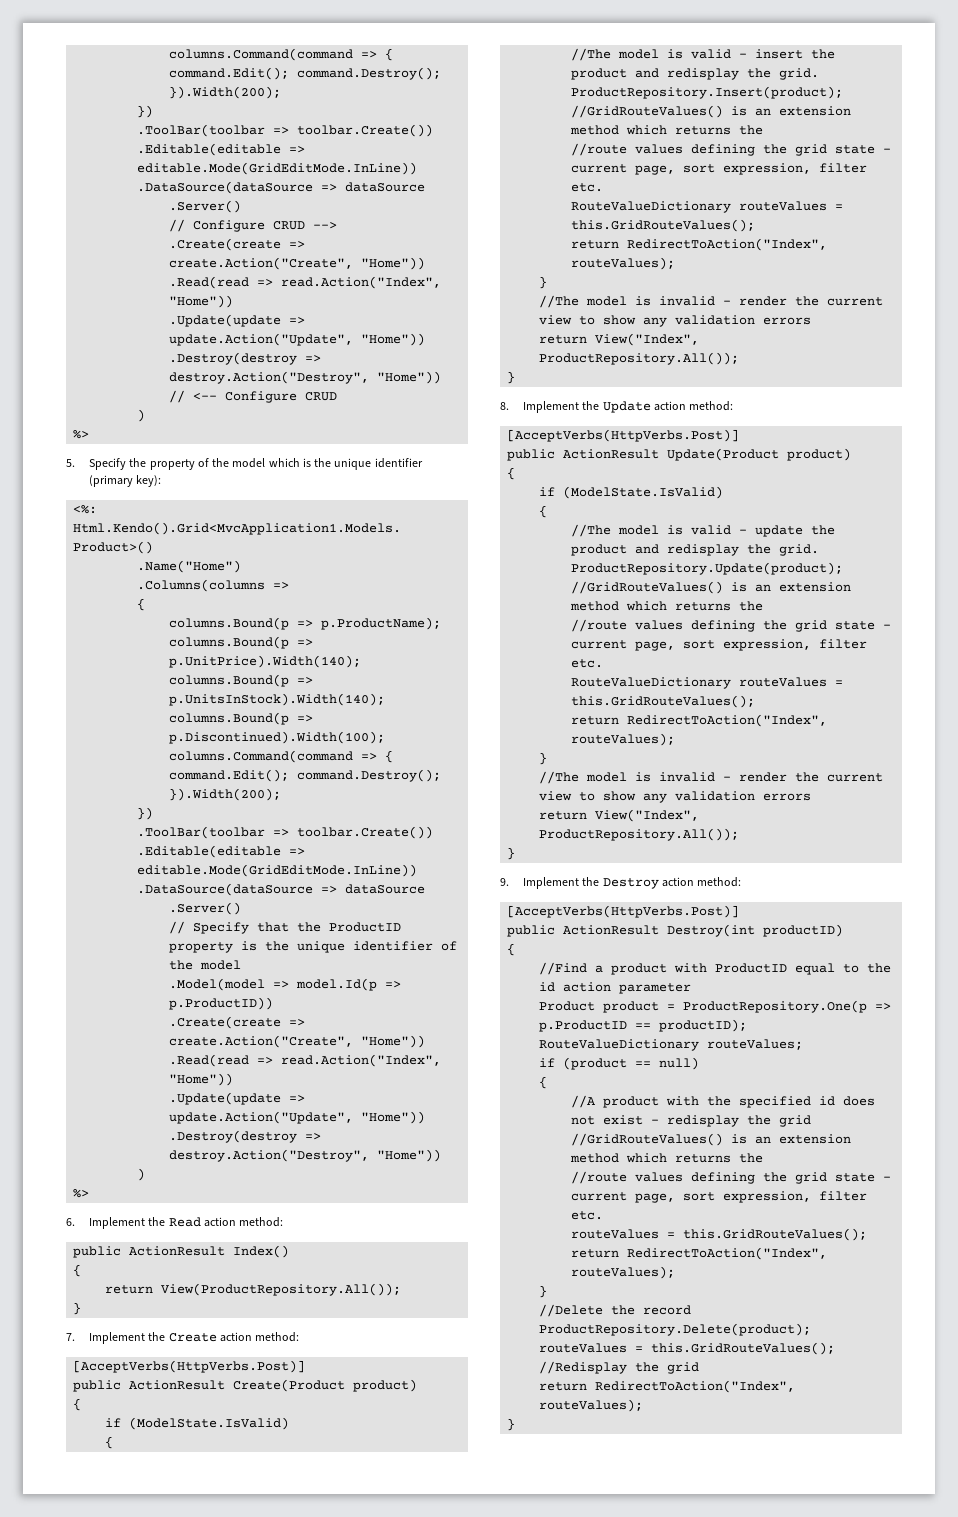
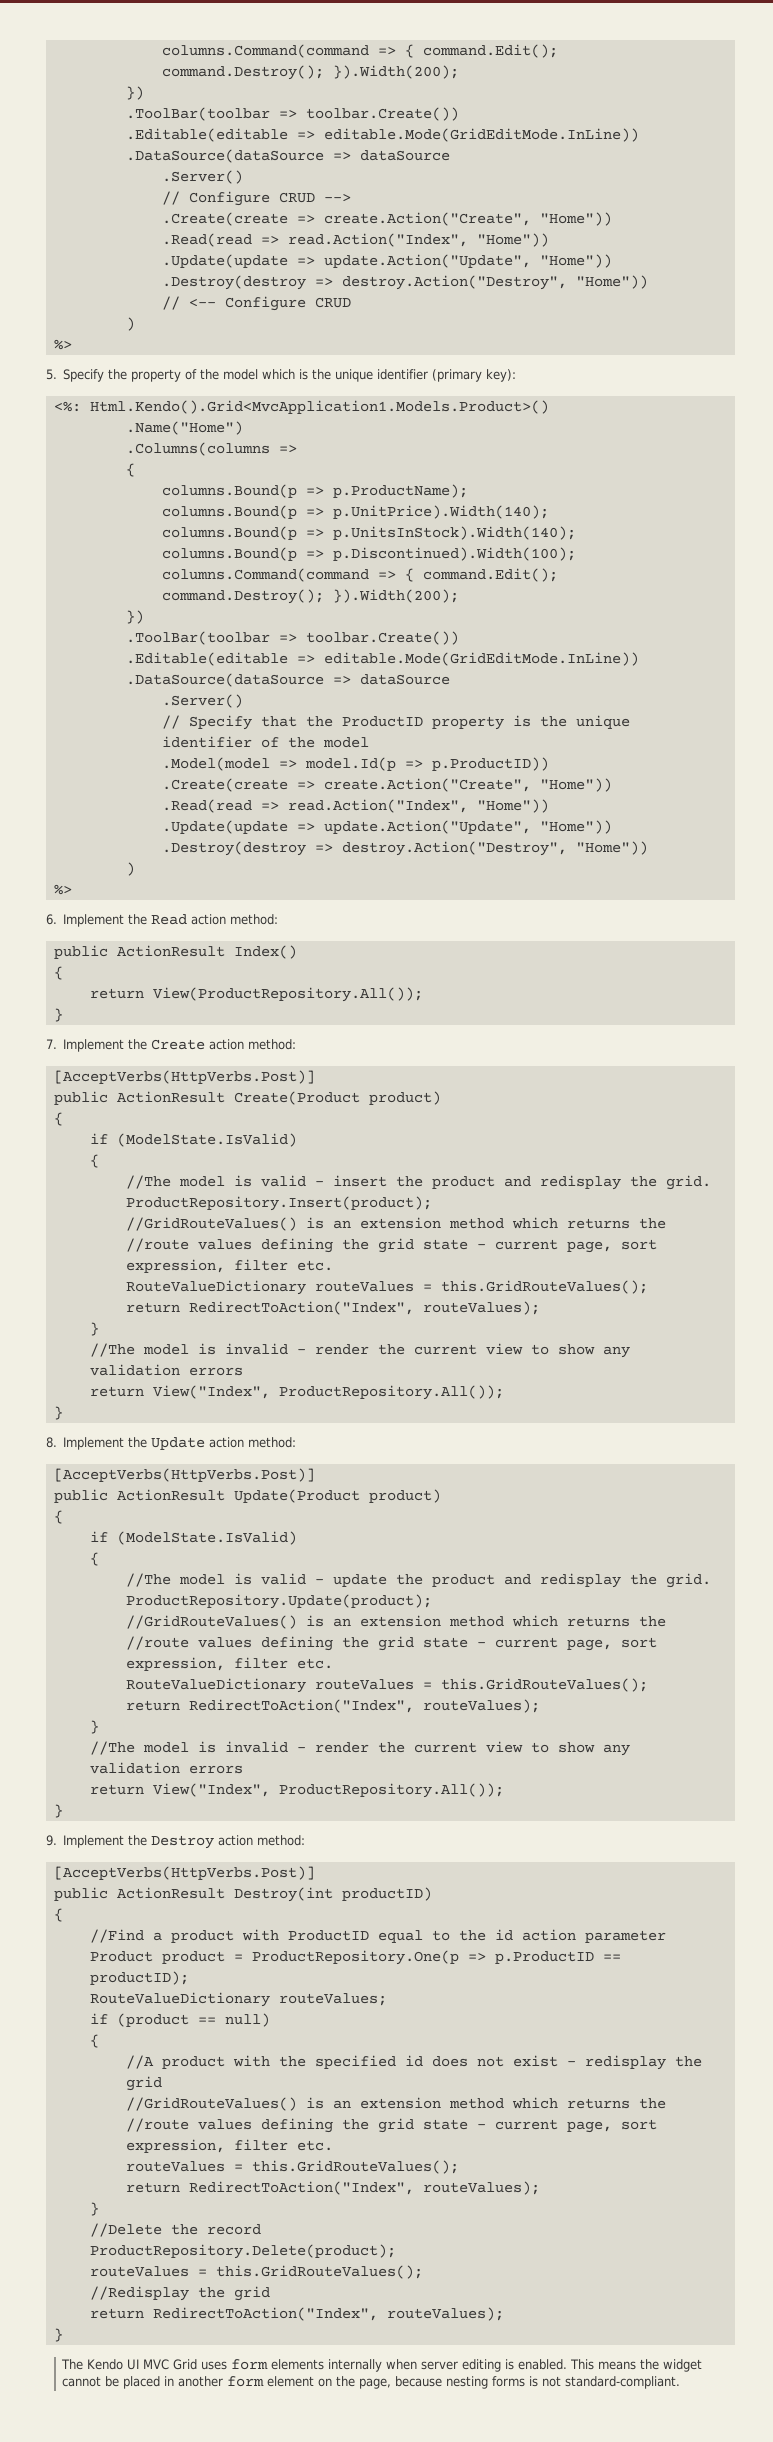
(516, 1424) none -> [61,2359,703,2372] [62,2376,681,2389] // The Kendo UI MVC Grid uses form elements internally when server editing is enabled. This means the widget cannot be placed in another form element on the page, because nesting forms is not standard-compliant.

